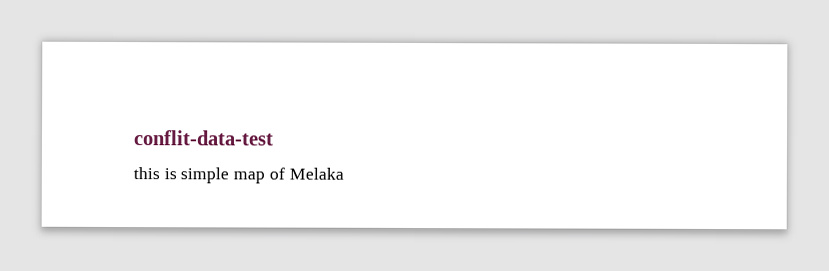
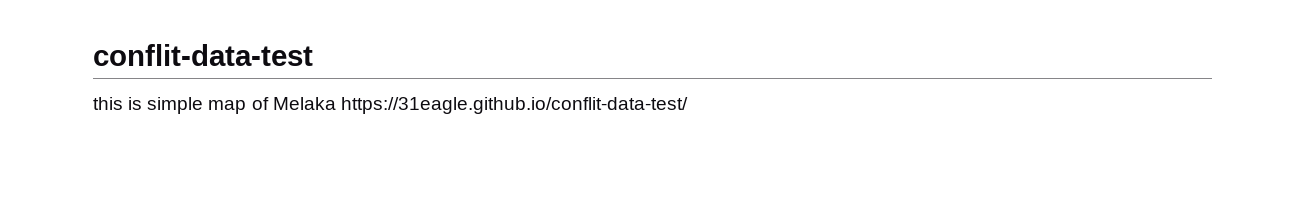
(344, 173) none -> [340,97,688,114] https://31eagle.github.io/conflit-data-test/

